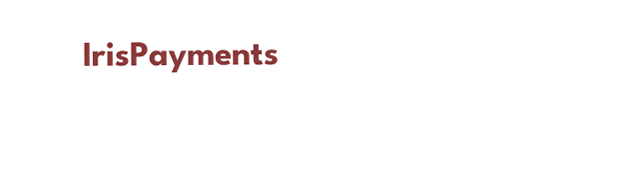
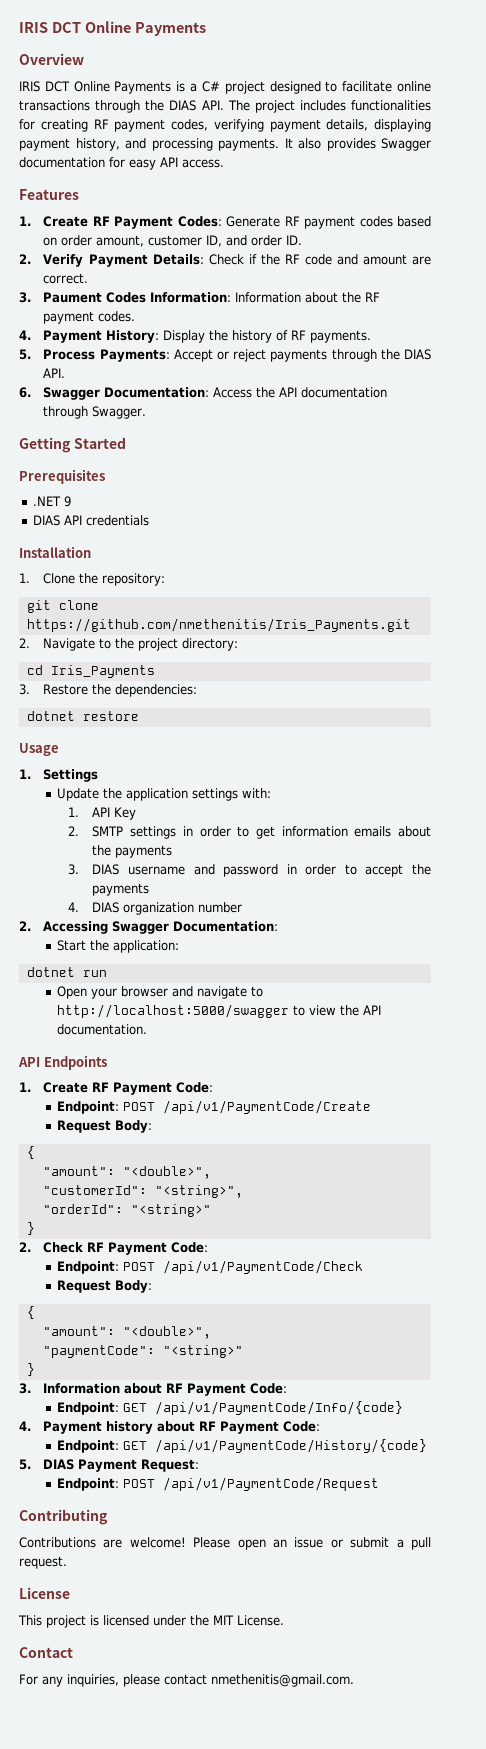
[82,40,279,74] IrisPayments -> [19,21,206,36] [19,53,84,65] [19,81,431,94] [19,100,431,113] [19,119,431,132] [19,138,431,151] [19,157,224,170] [19,189,79,200] [19,216,431,229] [43,235,303,247] [19,254,431,267] [43,273,89,284] [19,292,381,303] [43,311,136,324] [19,330,372,343] [19,349,431,362] [43,368,66,378] [19,387,388,400] [43,406,147,419] [19,437,126,453] [19,469,105,484] [32,496,71,507] [32,515,149,526] [19,546,91,558] [19,573,166,586] [26,600,99,613] [26,618,411,632] [19,638,239,651] [26,665,155,678] [19,684,198,697] [26,711,139,721] [19,743,59,756] [19,769,99,782] [57,788,272,801] [67,807,137,820] [67,826,431,839] [92,845,173,858] [67,864,431,877] [92,883,150,896] [67,902,243,915] [19,921,279,934] [57,940,180,953] [26,967,107,977] [57,986,264,999] [57,1004,382,1018] [57,1024,148,1035] [18,1055,107,1070] [19,1082,214,1095] [57,1100,372,1114] [57,1120,153,1133] [26,1146,35,1159] [42,1166,211,1179] [42,1185,243,1198] [42,1204,211,1217] [26,1222,35,1235] [19,1242,209,1255] [57,1260,364,1274] [57,1280,153,1293] [26,1306,35,1319] [42,1326,211,1339] [42,1345,243,1358] [26,1363,35,1376] [19,1383,288,1396] [57,1401,404,1415] [19,1421,321,1434] [57,1439,428,1453] [19,1459,200,1472] [57,1477,380,1491] [19,1509,108,1525] [19,1537,431,1550] [19,1556,67,1569] [19,1587,70,1599] [18,1615,284,1628] [19,1647,73,1658] [19,1674,354,1687] IRIS DCT Online Payments // Overview // IRIS DCT Online Payments is a C# project designed to facilitate online transactions through the DIAS API. The project includes functionalities for creating RF payment codes, verifying payment details, displaying payment history, and processing payments. It also provides Swagger documentation for easy API access. // Features // 1. Create RF Payment Codes: Generate RF payment codes based on order amount, customer ID, and order ID. // 2. Verify Payment Details: Check if the RF code and amount are correct. // 3. Paument Codes Information: Information about the RF payment codes. // 4. Payment History: Display the history of RF payments. // 5. Process Payments: Accept or reject payments through the DIAS API. // 6. Swagger Documentation: Access the API documentation through Swagger. // Getting Started // Prerequisites // .NET 9 // DIAS API credentials // Installation // 1. Clone the repository: // git clone https://github.com/nmethenitis/Iris_Payments.git // 2. Navigate to the project directory: // cd Iris_Payments // 3. Restore the dependencies: // dotnet restore // Usage // 1. Settings // Update the application settings with: // 1. API Key // 2. SMTP settings in order to get information emails about the payments // 3. DIAS username and password in order to accept the payments // 4. DIAS organization number // 2. Accessing Swagger Documentation: // Start the application: // dotnet run // Open your browser and navigate to http://localhost:5000/swagger to view the API documentation. // API Endpoints // 1. Create RF Payment Code: // Endpoint: POST /api/v1/PaymentCode/Create // Request Body: // { // "amount": "<double>", // "customerId": "<string>", // "orderId": "<string>" // } // 2. Check RF Payment Code: // Endpoint: POST /api/v1/PaymentCode/Check // Request Body: // { // "amount": "<double>", // "paymentCode": "<string>" // } // 3. Information about RF Payment Code: // Endpoint: GET /api/v1/PaymentCode/Info/{code} // 4. Payment history about RF Payment Code: // Endpoint: GET /api/v1/PaymentCode/History/{code} // 5. DIAS Payment Request: // Endpoint: POST /api/v1/PaymentCode/Request // Contributing // Contributions are welcome! Please open an issue or submit a pull request. // License // This project is licensed under the MIT License. // Contact // For any inquiries, please contact nmethenitis@gmail.com.

